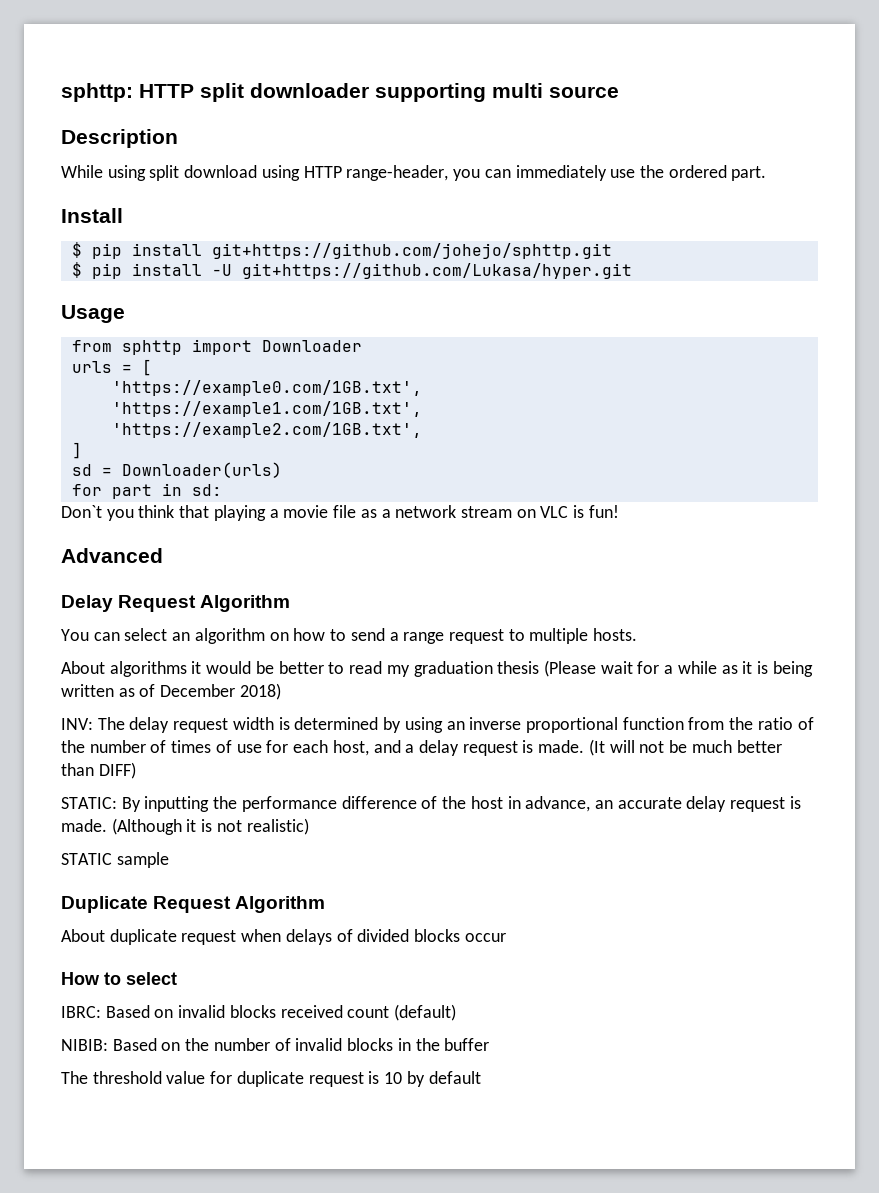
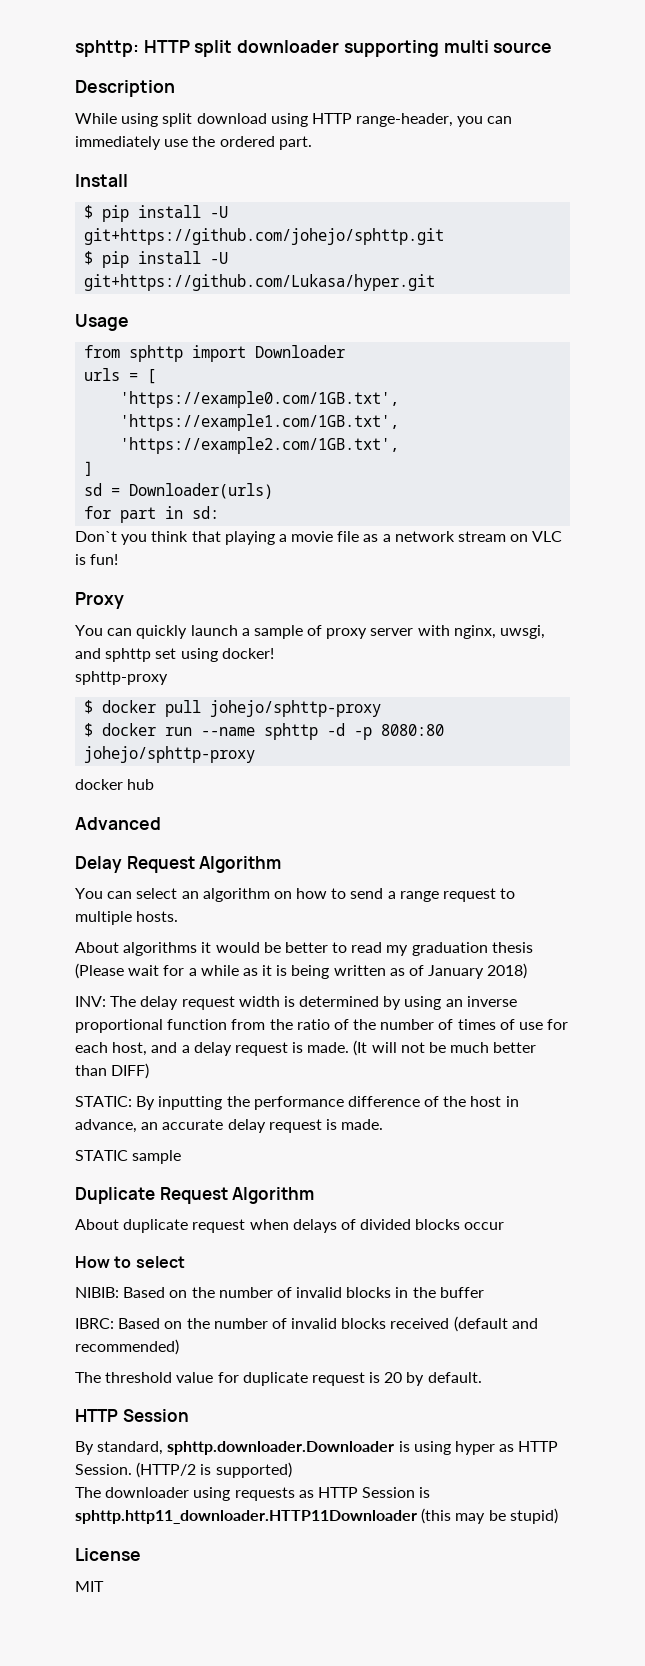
(202, 249) none -> [210,206,229,218] -U
(619, 511) none -> [75,592,124,609] [75,625,546,639] [75,648,274,662] [75,671,168,685] [84,700,382,717] [84,723,445,740] [84,746,256,763] [75,779,155,790] // Proxy // You can quickly launch a sample of proxy server with nginx, uwsgi, and sphttp set using docker! // sphttp-proxy // $ docker pull johejo/sphttp-proxy // $ docker run --name sphttp -d -p 8080:80 johejo/sphttp-proxy // docker hub
[160,684,236,697] December -> [428,965,485,979] January
[111,818,309,835] (Although it is not realistic) -> (384, 1124) none
[61,1004,457,1021] // IBRC: Based on invalid blocks received count (default) -> (185, 1262) none
(490, 1044) none -> [75,1316,538,1332] [75,1339,179,1355] // IBRC: Based on the number of invalid blocks received (default and recommended)
[384,1071,481,1087] 10 by default -> [384,1372,482,1386] [75,1409,189,1422] [75,1441,559,1455] [75,1462,292,1478] [75,1487,431,1501] [75,1508,558,1524] [75,1548,141,1561] [75,1581,104,1592] 20 by default. // HTTP Session // By standard, sphttp.downloader.Downloader is using hyper as HTTP Session. (HTTP/2 is supported) // The downloader using requests as HTTP Session is sphttp.http11_downloader.HTTP11Downloader (this may be stupid) // License // MIT

